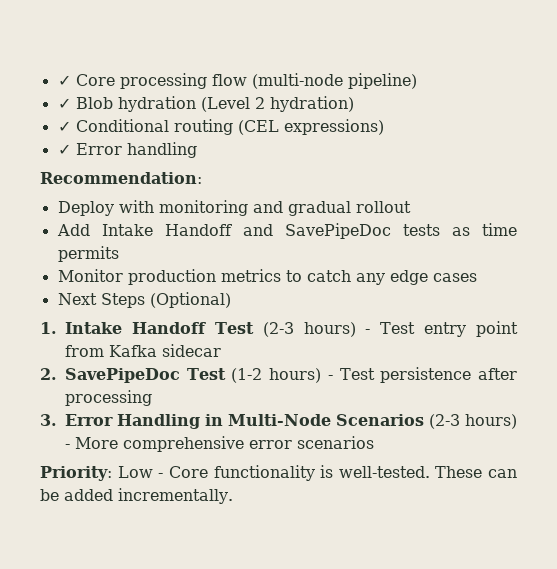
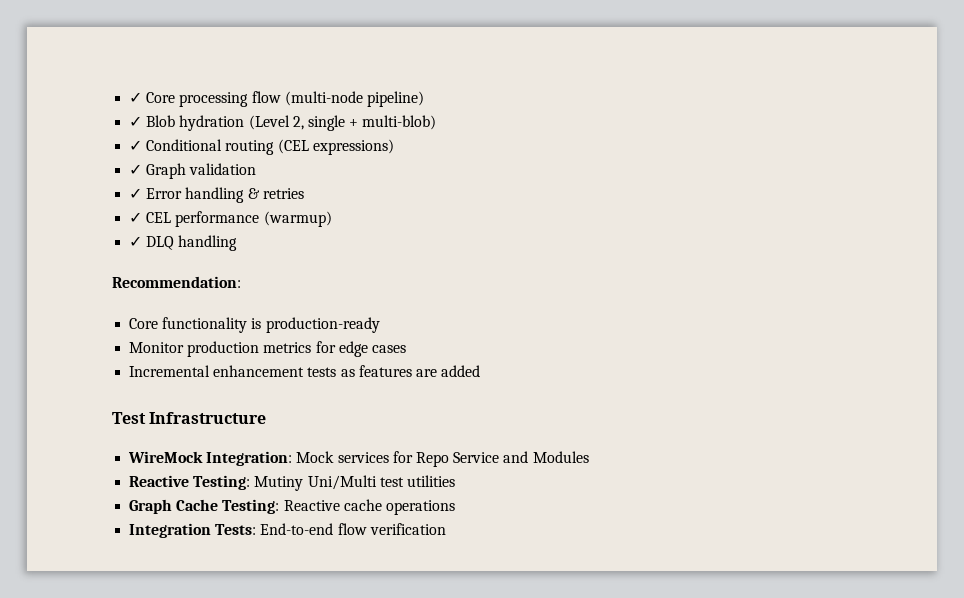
[254,96,354,112] 2 hydration) -> [292,115,437,131] 2, single + multi-blob)
(384, 127) none -> [129,163,257,179] // ✓ Graph validation
[40,172,202,184] [57,200,411,216] [56,223,517,239] [57,246,119,262] // Recommendation: // Deploy with monitoring and gradual rollout // Add Intake Handoff and SavePipeDoc tests as time permits -> [247,188,304,199] [129,211,332,227] [129,235,238,251] [112,276,241,288] [129,317,380,333] & retries // ✓ CEL performance (warmup) // ✓ DLQ handling // Recommendation: // Core functionality is production-ready
[285,270,385,285] to catch any -> [315,341,336,353] for
[57,292,231,308] [40,321,518,337] [65,344,221,357] [40,367,517,383] [65,390,152,406] [40,414,517,429] [65,436,374,452] [40,465,517,481] [40,488,233,504] Next Steps (Optional) // 1. Intake Handoff Test (2-3 hours) - Test entry point from Kafka sidecar // 2. SavePipeDoc Test (1-2 hours) - Test persistence after processing // 3. Error Handling in Multi-Node Scenarios (2-3 hours) - More comprehensive error scenarios // Priority: Low - Core functionality is well-tested. These can be added incrementally. -> [129,365,481,377] [112,412,267,424] [128,451,589,467] [129,475,455,491] [129,499,455,515] [129,523,446,538] Incremental enhancement tests as features are added // Test Infrastructure // WireMock Integration: Mock services for Repo Service and Modules // Reactive Testing: Mutiny Uni/Multi test utilities // Graph Cache Testing: Reactive cache operations // Integration Tests: End-to-end flow verification

